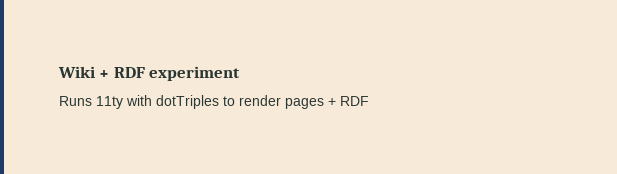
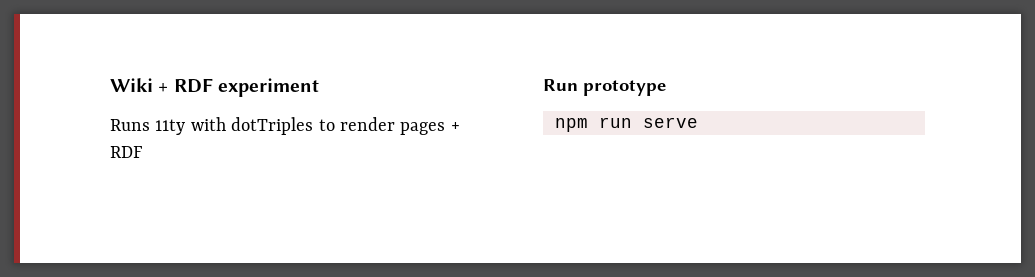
(369, 101) none -> [543,79,666,96] [555,117,698,132] // Run prototype // npm run serve

